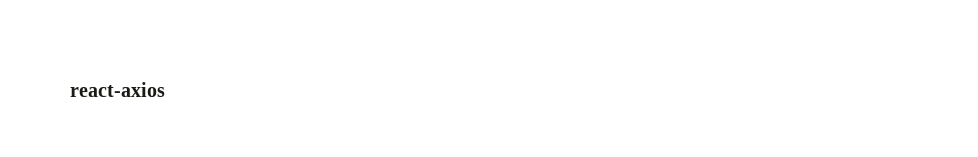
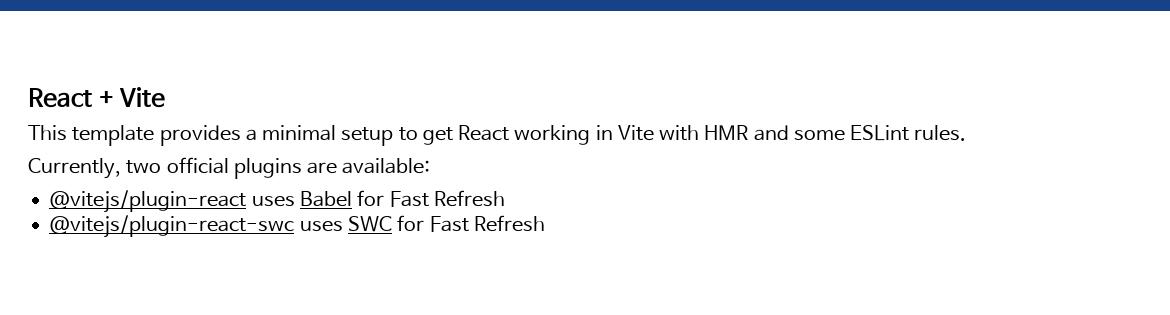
[70,82,165,97] react-axios -> [28,87,166,108] [28,125,967,146] [28,157,431,179] [49,190,505,213] [49,215,545,238] React + Vite // This template provides a minimal setup to get React working in Vite with HMR and some ESLint rules. // Currently, two official plugins are available: // @vitejs/plugin-react uses Babel for Fast Refresh // @vitejs/plugin-react-swc uses SWC for Fast Refresh

